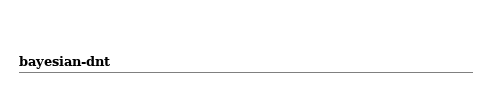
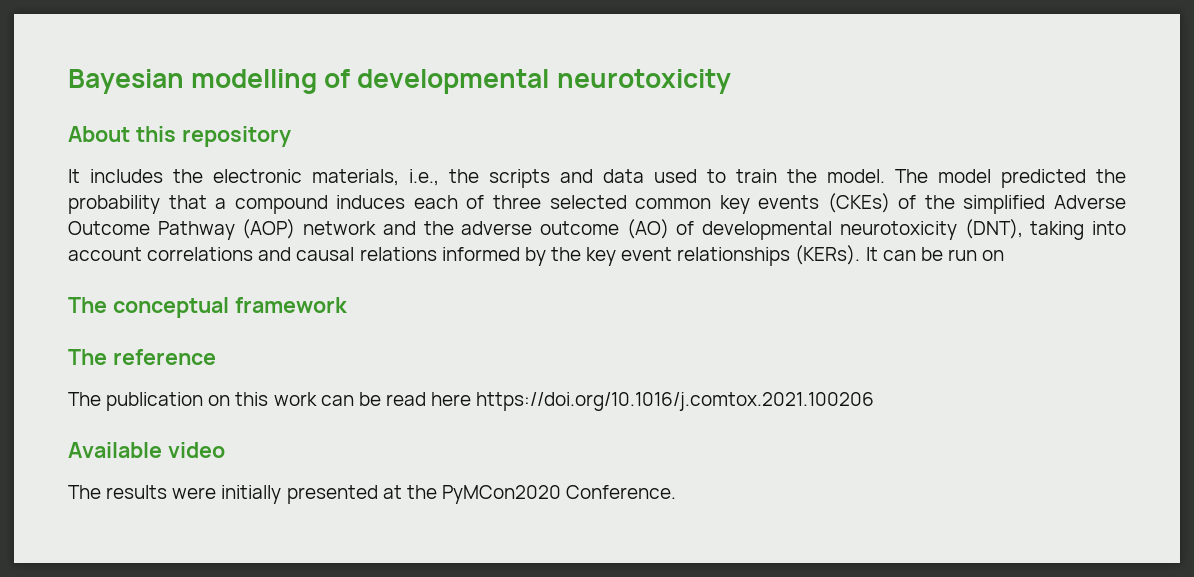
[19,56,110,69] bayesian-dnt -> [68,69,731,94] [68,126,291,147] [68,169,1126,188] [68,193,1126,214] [68,219,1126,240] [68,245,1005,266] [68,297,347,318] [68,349,216,365] [68,392,875,411] [68,442,225,458] [68,485,677,504] Bayesian modelling of developmental neurotoxicity // About this repository // It includes the electronic materials, i.e., the scripts and data used to train the model. The model predicted the probability that a compound induces each of three selected common key events (CKEs) of the simplified Adverse Outcome Pathway (AOP) network and the adverse outcome (AO) of developmental neurotoxicity (DNT), taking into account correlations and causal relations informed by the key event relationships (KERs). It can be run on // The conceptual framework // The reference // The publication on this work can be read here https://doi.org/10.1016/j.comtox.2021.100206 // Available video // The results were initially presented at the PyMCon2020 Conference.

